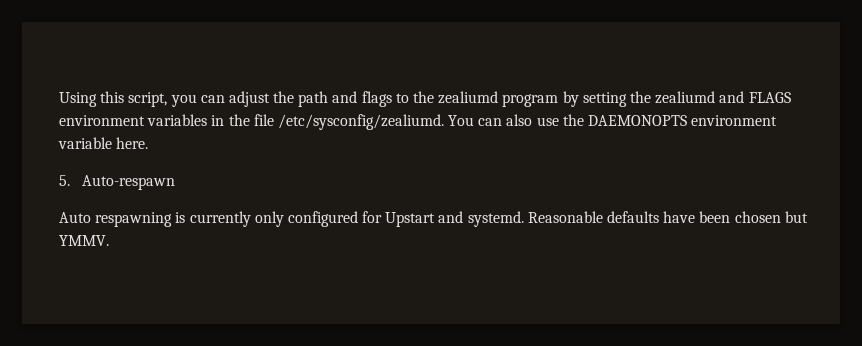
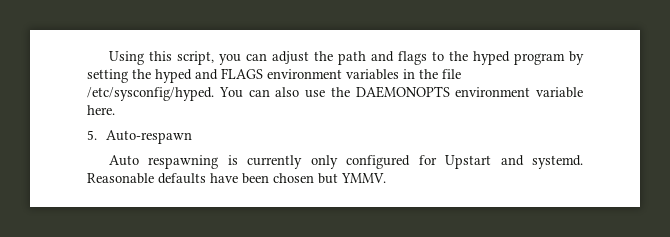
[438,91,499,104] zealiumd -> [472,51,510,65] hyped
[655,91,716,104] zealiumd -> [155,69,192,83] hyped
[277,114,444,130] /etc/sysconfig/zealiumd. -> [87,87,214,101] /etc/sysconfig/hyped.

